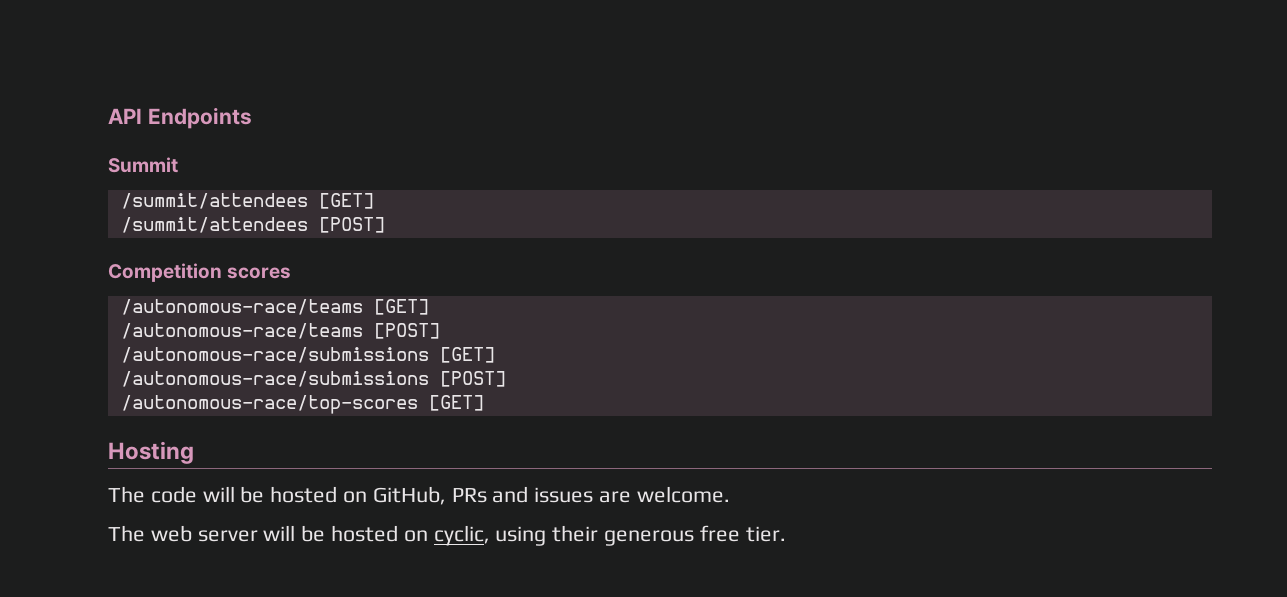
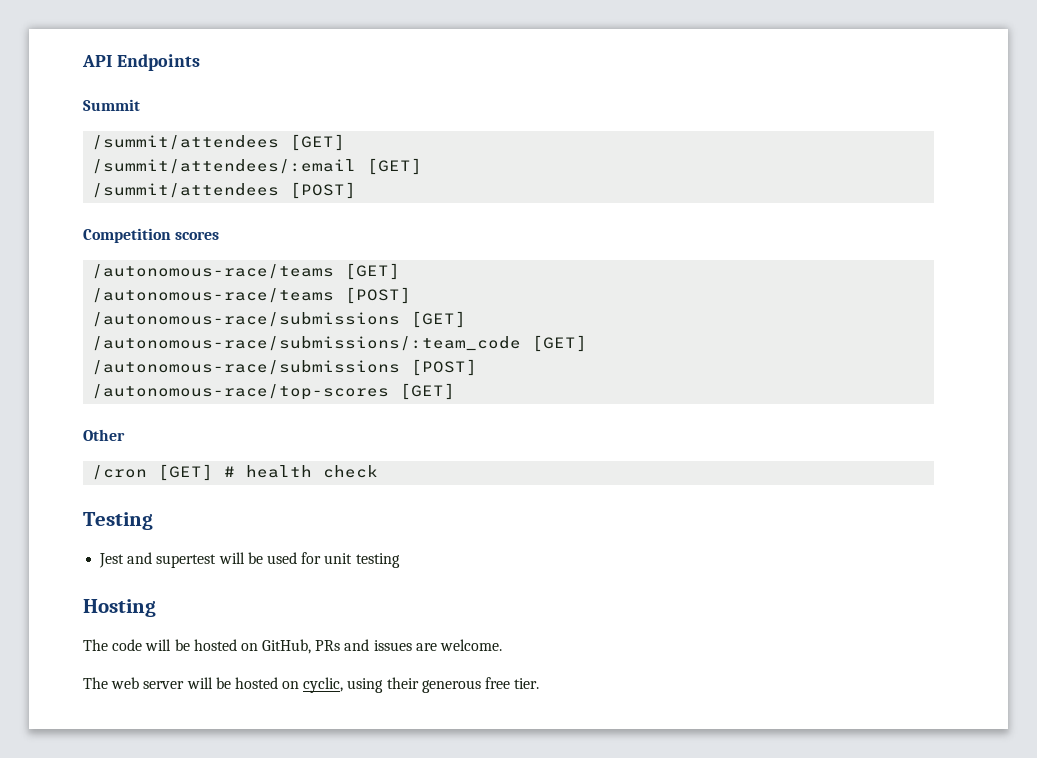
(374, 201) none -> [92,158,423,175] // /summit/attendees/:email [GET]
(495, 355) none -> [92,335,588,352] // /autonomous-race/submissions/:team_code [GET]
(484, 403) none -> [83,429,125,441] [92,464,379,481] [83,512,153,530] [99,552,400,568] // Other // /cron [GET] # health check // Testing // Jest and supertest will be used for unit testing

